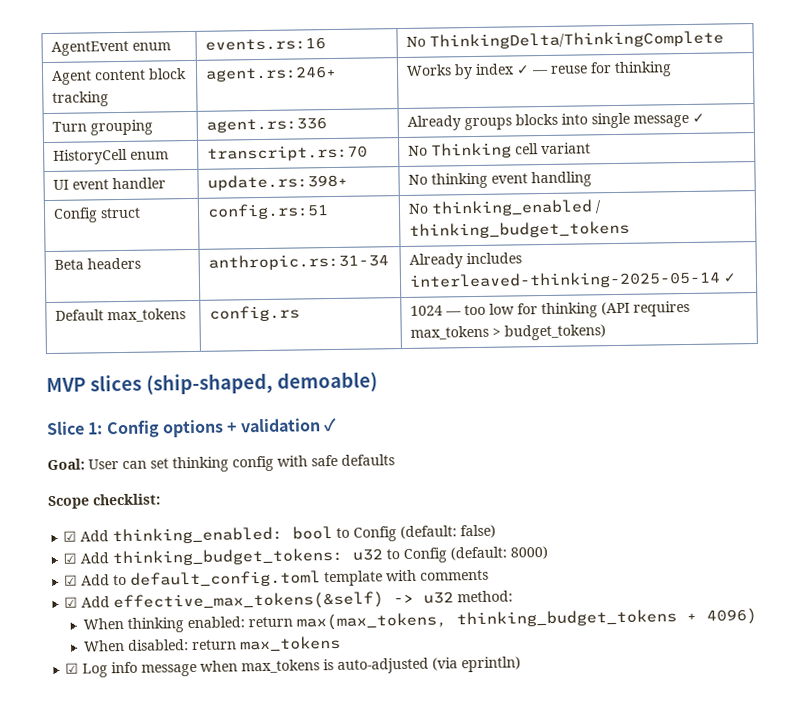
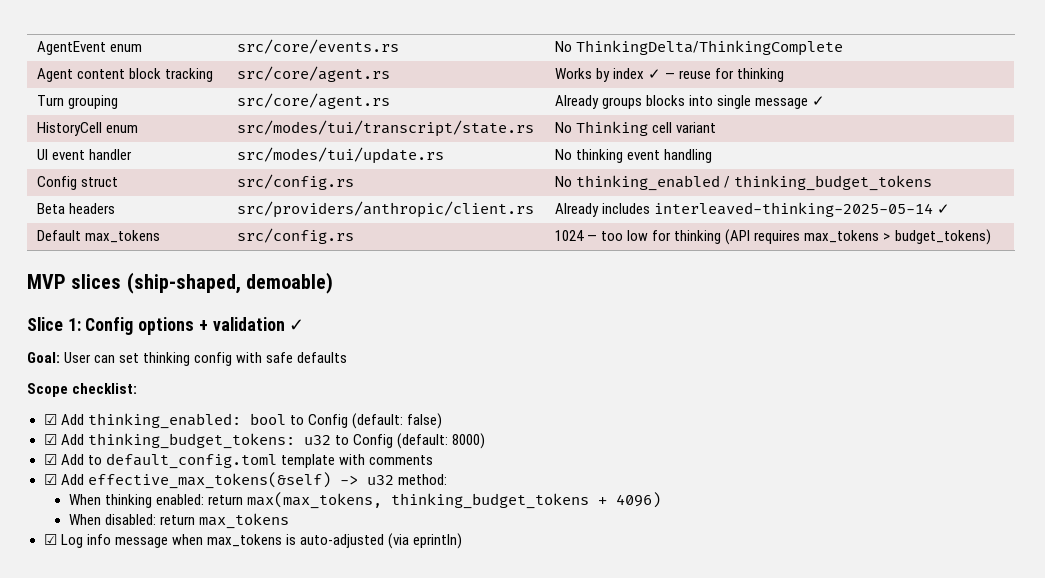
[205,37,327,51] events.rs:16 -> [237,39,400,54] src/core/events.rs
[205,65,338,82] agent.rs:246+ -> [237,66,391,82] src/core/agent.rs
[206,117,328,133] agent.rs:336 -> [237,93,391,109] src/core/agent.rs
[207,144,369,162] transcript.rs:70 -> [237,120,535,137] src/modes/tui/transcript/state.rs
[207,173,349,191] update.rs:398+ -> [237,147,445,164] src/modes/tui/update.rs
[207,203,330,220] config.rs:51 -> [237,174,355,190] src/config.rs
[208,253,390,271] anthropic.rs:31-34 -> [237,201,535,218] src/providers/anthropic/client.rs
[209,305,301,322] config.rs -> [237,228,355,244] src/config.rs

